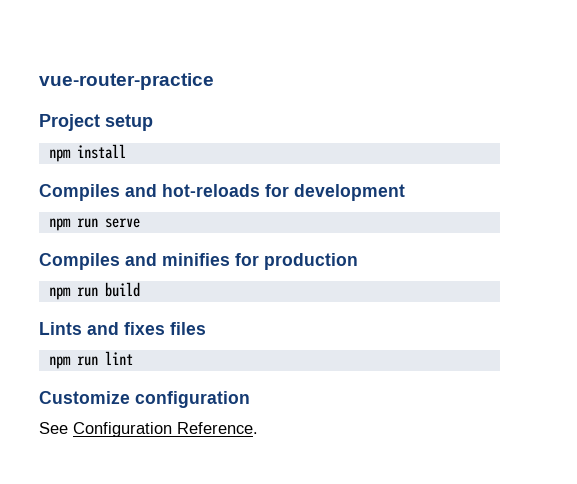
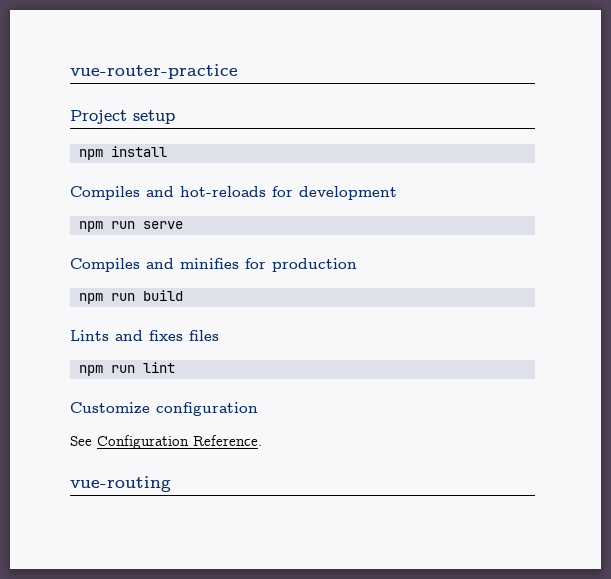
(258, 428) none -> [70,476,171,492] // vue-routing

